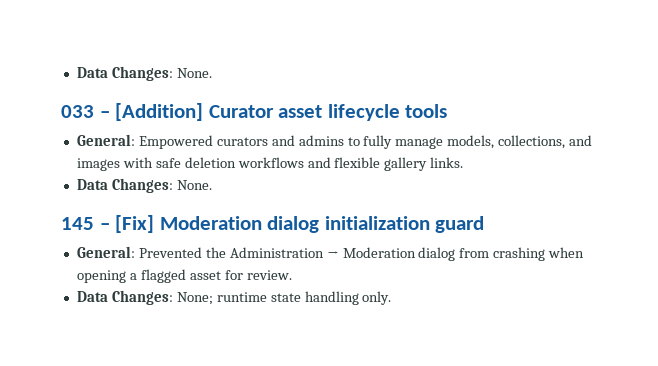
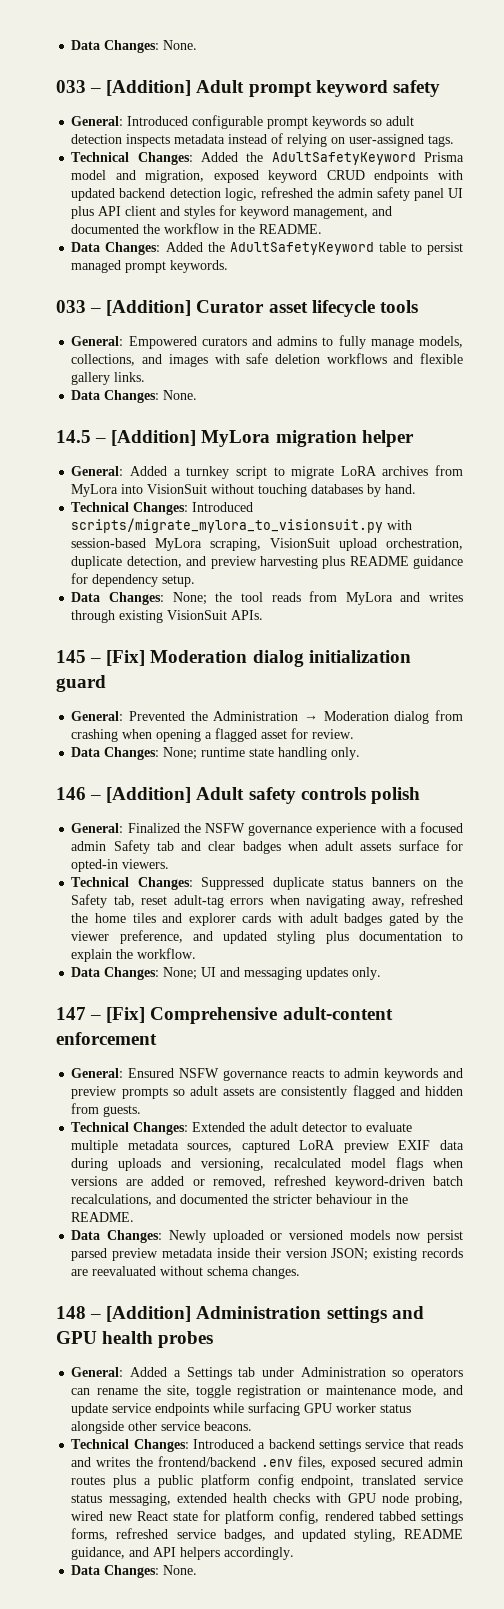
[76,66,212,81] Data Changes: None. -> [71,40,198,53] [56,80,440,97] [71,115,415,129] [71,133,455,147] [71,152,464,165] [71,170,464,183] [71,187,463,201] [71,205,393,219] [71,223,323,234] [71,242,463,255] [71,260,229,273] Data Changes: None. // 033 – [Addition] Adult prompt keyword safety // General: Introduced configurable prompt keywords so adult detection inspects metadata instead of relying on user-assigned tags. // Technical Changes: Added the AdultSafetyKeyword Prisma model and migration, exposed keyword CRUD endpoints with updated backend detection logic, refreshed the admin safety panel UI plus API client and styles for keyword management, and documented the workflow in the README. // Data Changes: Added the AdultSafetyKeyword table to persist managed prompt keywords.
(212, 185) none -> [56,430,414,447] [71,465,463,479] [71,484,417,497] [71,502,254,515] [71,518,413,533] [71,538,464,551] [71,556,463,569] [71,573,196,587] [71,591,463,605] [71,610,264,623] // 14.5 – [Addition] MyLora migration helper // General: Added a turnkey script to migrate LoRA archives from MyLora into VisionSuit without touching databases by hand. // Technical Changes: Introduced scripts/migrate_mylora_to_visionsuit.py with session-based MyLora scraping, VisionSuit upload orchestration, duplicate detection, and preview harvesting plus README guidance for dependency setup. // Data Changes: None; the tool reads from MyLora and writes through existing VisionSuit APIs.
(392, 298) none -> [56,787,420,804] [71,822,463,836] [71,840,463,854] [71,859,170,872] [71,877,464,890] [71,894,463,908] [71,913,464,926] [71,930,464,944] [71,948,197,962] [71,967,382,980] [56,1007,393,1024] [56,1032,157,1045] [71,1068,463,1081] [71,1085,464,1099] [71,1103,142,1117] [71,1122,413,1135] [71,1140,465,1153] [71,1157,463,1171] [71,1175,463,1189] [71,1194,409,1206] [71,1212,135,1222] [71,1230,463,1243] [71,1248,463,1261] [71,1266,301,1279] [56,1306,424,1323] [56,1331,214,1348] [71,1367,463,1380] [71,1385,464,1398] [71,1402,412,1416] [71,1421,253,1434] [71,1439,463,1452] [71,1456,463,1470] [71,1474,463,1488] [71,1493,463,1506] [71,1510,464,1524] [71,1528,463,1542] [71,1547,295,1560] [71,1565,198,1578] // 146 – [Addition] Adult safety controls polish // General: Finalized the NSFW governance experience with a focused admin Safety tab and clear badges when adult assets surface for opted-in viewers. // Technical Changes: Suppressed duplicate status banners on the Safety tab, reset adult-tag errors when navigating away, refreshed the home tiles and explorer cards with adult badges gated by the viewer preference, and updated styling plus documentation to explain the workflow. // Data Changes: None; UI and messaging updates only. // 147 – [Fix] Comprehensive adult-content enforcement // General: Ensured NSFW governance reacts to admin keywords and preview prompts so adult assets are consistently flagged and hidden from guests. // Technical Changes: Extended the adult detector to evaluate multiple metadata sources, captured LoRA preview EXIF data during uploads and versioning, recalculated model flags when versions are added or removed, refreshed keyword-driven batch recalculations, and documented the stricter behaviour in the README. // Data Changes: Newly uploaded or versioned models now persist parsed preview metadata inside their version JSON; existing records are reevaluated without schema changes. // 148 – [Addition] Administration settings and GPU health probes // General: Added a Settings tab under Administration so operators can rename the site, toggle registration or maintenance mode, and update service endpoints while surfacing GPU worker status alongside other service beacons. // Technical Changes: Introduced a backend settings service that reads and writes the frontend/backend .env files, exposed secured admin routes plus a public platform config endpoint, translated service status messaging, extended health checks with GPU node probing, wired new React state for platform config, rendered tabbed settings forms, refreshed service badges, and updated styling, README guidance, and API helpers accordingly. // Data Changes: None.

